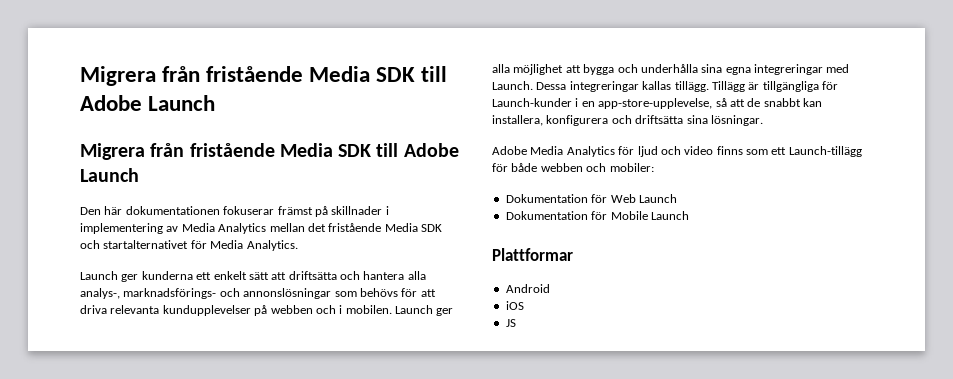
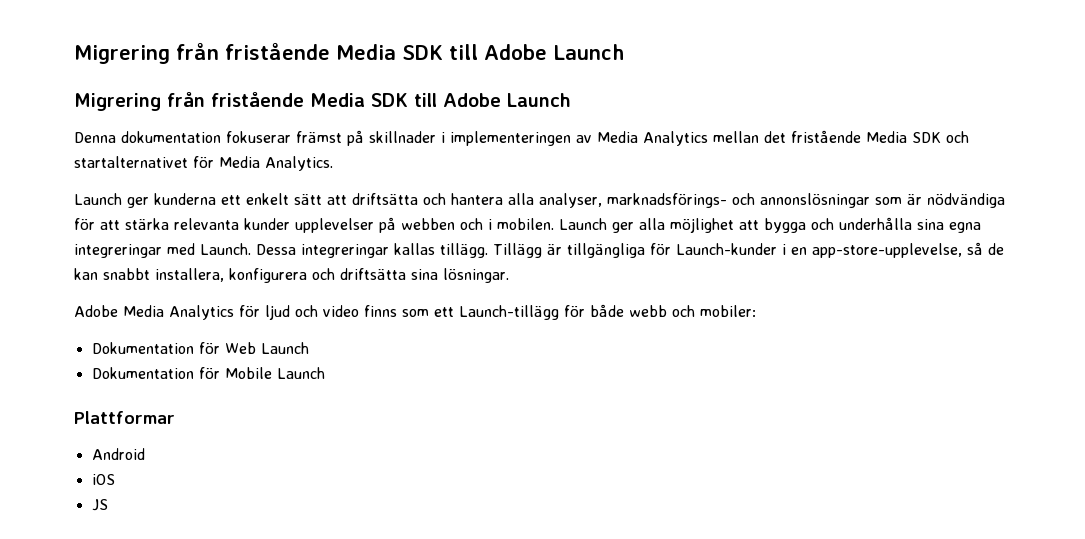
[80,66,448,86] [80,95,216,111] [80,143,459,160] [80,168,139,182] [80,206,220,215] Migrera från fristående Media SDK till Adobe Launch // Migrera från fristående Media SDK till Adobe Launch // Den här dokumentationen -> [74,42,624,64] [74,92,571,111] [74,131,221,143] Migrering från fristående Media SDK till Adobe Launch // Migrering från fristående Media SDK till Adobe Launch // Denna dokumentation
[80,223,163,234] implementering -> [450,131,571,146] implementeringen
[80,288,120,299] analys-, -> [539,193,602,208] analyser,
[359,288,436,297] [80,305,251,316] behövs för att driva relevanta kundupplevelser -> [907,193,1005,208] [74,218,374,233] är nödvändiga för att stärka relevanta kunder upplevelser
[729,98,822,107] att de snabbt kan -> [988,243,1004,255] [74,268,150,280] de kan snabbt
[540,163,583,172] webben -> [629,305,667,317] webb

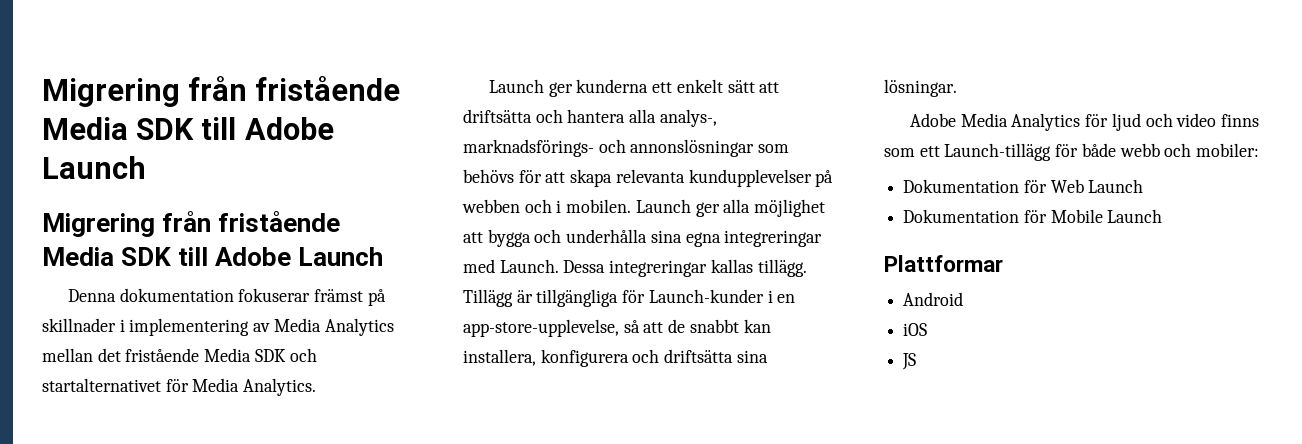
[450,131,571,146] implementeringen -> [129,318,250,336] implementering
[539,193,602,208] analyser, -> [659,109,717,127] analys-,
[907,193,1005,208] [74,218,374,233] är nödvändiga för att stärka relevanta kunder upplevelser -> [463,169,812,187] behövs för att skapa relevanta kundupplevelser
[988,243,1004,255] [74,268,150,280] de kan snabbt -> [643,319,771,333] att de snabbt kan

